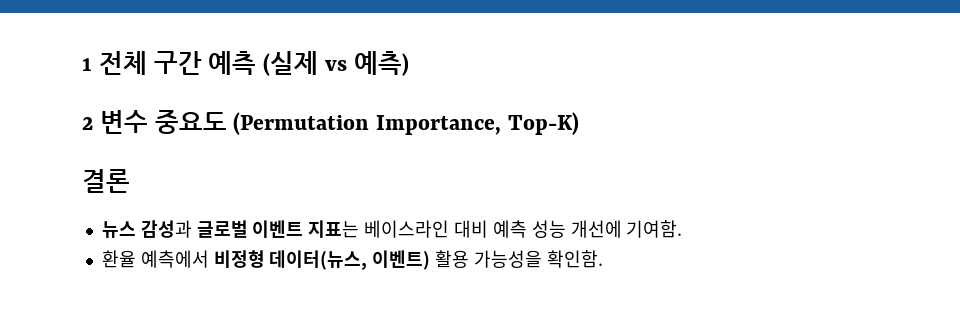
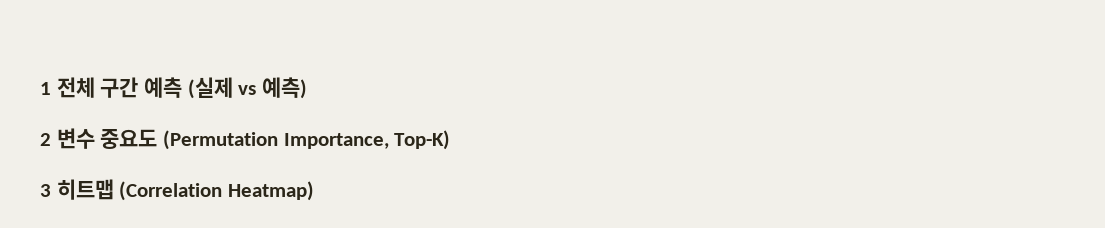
[82,169,130,193] [101,220,683,238] [101,250,603,270] 결론 // 뉴스 감성과 글로벌 이벤트 지표는 베이스라인 대비 예측 성능 개선에 기여함. // 환율 예측에서 비정형 데이터(뉴스, 이벤트) 활용 가능성을 확인함. -> [40,179,315,201] 3 히트맵 (Correlation Heatmap)

